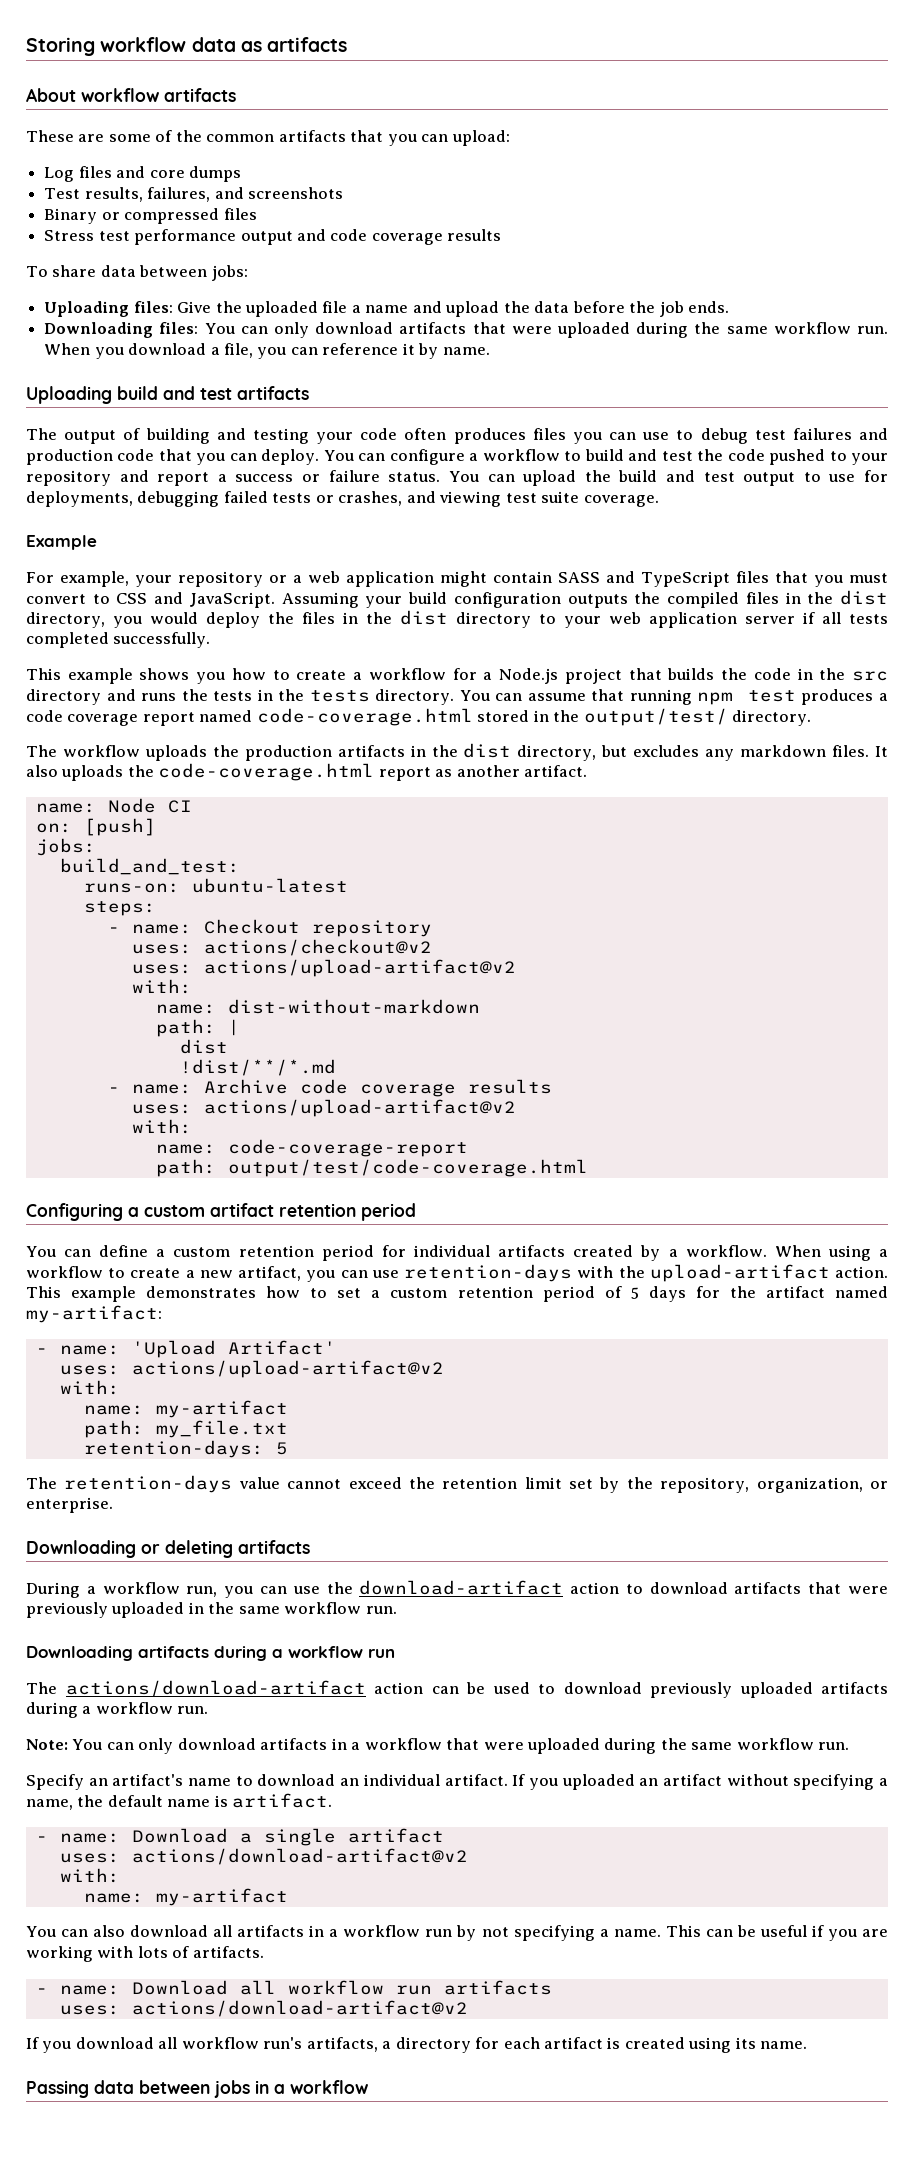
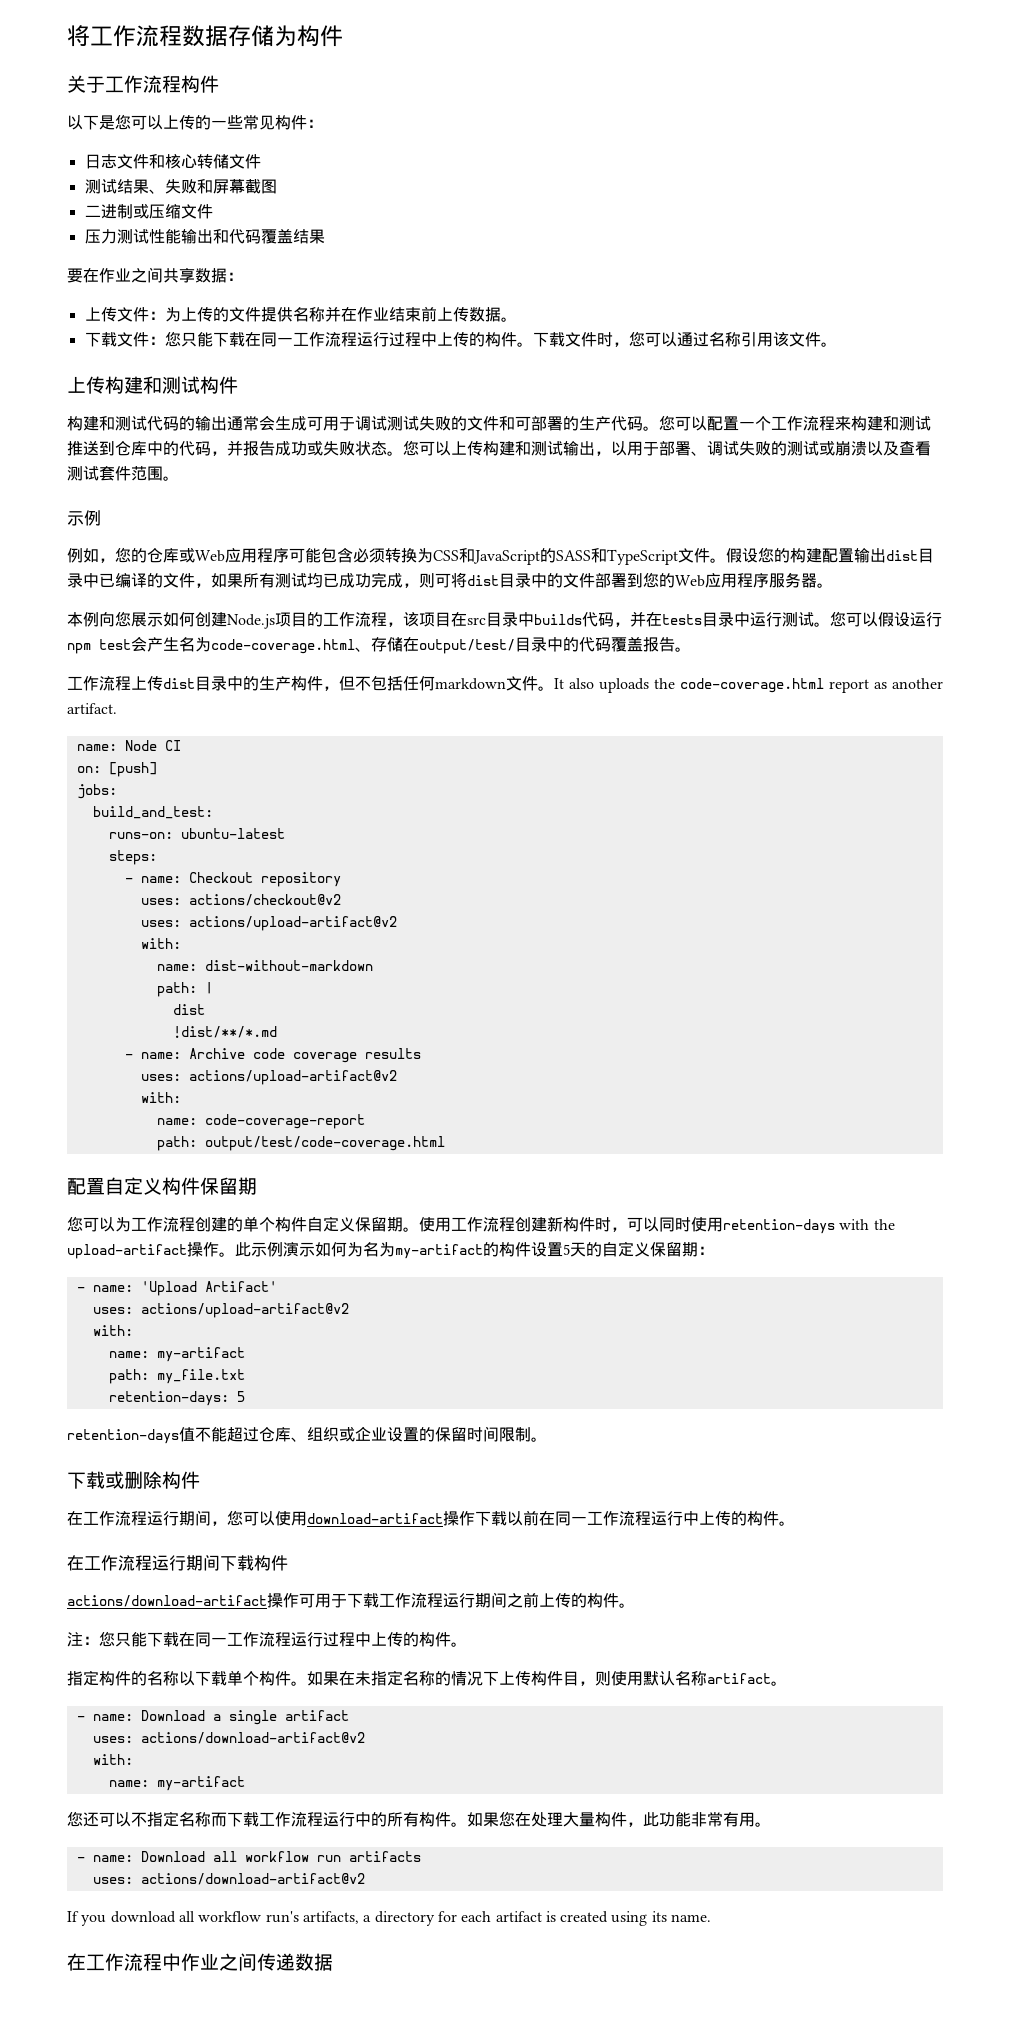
[26,37,348,56] [26,88,236,102] [26,130,510,146] [44,166,241,182] [44,187,343,202] [44,208,257,224] [44,229,502,245] [26,265,248,281] [44,301,729,317] [44,322,888,338] [44,343,490,359] [26,386,309,404] [26,428,888,444] [26,449,889,465] [26,470,888,486] [26,491,659,507] [26,535,97,550] [26,571,888,587] [26,590,889,608] [26,610,888,628] [26,632,211,648] [26,668,888,684] [26,689,888,705] [26,708,812,726] [26,743,870,761] Storing workflow data as artifacts // About workflow artifacts // These are some of the common artifacts that you can upload: // Log files and core dumps // Test results, failures, and screenshots // Binary or compressed files // Stress test performance output and code coverage results // To share data between jobs: // Uploading files: Give the uploaded file a name and upload the data before the job ends. // Downloading files: You can only download artifacts that were uploaded during the same workflow run. When you download a file, you can reference it by name. // Uploading build and test artifacts // The output of building and testing your code often produces files you can use to debug test failures and production code that you can deploy. You can configure a workflow to build and test the code pushed to your repository and report a success or failure status. You can upload the build and test output to use for deployments, debugging failed tests or crashes, and viewing test suite coverage. // Example // For example, your repository or a web application might contain SASS and TypeScript files that you must convert to CSS and JavaScript. Assuming your build configuration outputs the compiled files in the dist directory, you would deploy the files in the dist directory to your web application server if all tests completed successfully. // This example shows you how to create a workflow for a Node.js project that builds the code in the src directory and runs the tests in the tests directory. You can assume that running npm test produces a code coverage report named code-coverage.html stored in the output/test/ directory. // The workflow uploads the production artifacts in the dist directory, but excludes any markdown files. -> [67,25,343,47] [67,75,219,93] [67,114,323,130] [84,154,261,169] [84,179,277,194] [84,204,213,219] [84,229,325,244] [67,267,243,283] [84,306,517,322] [84,331,837,347] [67,376,238,394] [67,415,931,431] [67,440,931,456] [67,466,179,481] [67,510,101,526] [67,547,934,565] [67,572,833,588] [67,611,942,629] [67,636,691,654] [67,675,554,691] 将工作流程数据存储为构件 // 关于工作流程构件 // 以下是您可以上传的一些常见构件： // 日志文件和核心转储文件 // 测试结果、失败和屏幕截图 // 二进制或压缩文件 // 压力测试性能输出和代码覆盖结果 // 要在作业之间共享数据： // 上传文件：为上传的文件提供名称并在作业结束前上传数据。 // 下载文件：您只能下载在同一工作流程运行过程中上传的构件。下载文件时，您可以通过名称引用该文件。 // 上传构建和测试构件 // 构建和测试代码的输出通常会生成可用于调试测试失败的文件和可部署的生产代码。您可以配置一个工作流程来构建和测试推送到仓库中的代码，并报告成功或失败状态。您可以上传构建和测试输出，以用于部署、调试失败的测试或崩溃以及查看测试套件范围。 // 示例 // 例如，您的仓库或Web应用程序可能包含必须转换为CSS和JavaScript的SASS和TypeScript文件。假设您的构建配置输出dist目录中已编译的文件，如果所有测试均已成功完成，则可将dist目录中的文件部署到您的Web应用程序服务器。 // 本例向您展示如何创建Node.js项目的工作流程，该项目在src目录中builds代码，并在tests目录中运行测试。您可以假设运行npm test会产生名为code-coverage.html、存储在output/test/目录中的代码覆盖报告。 // 工作流程上传dist目录中的生产构件，但不包括任何markdown文件。
[26,1203,416,1221] [26,1245,888,1261] [26,1264,889,1282] [26,1286,888,1302] [26,1305,162,1323] Configuring a custom artifact retention period // You can define a custom retention period for individual artifacts created by a workflow. When using a workflow to create a new artifact, you can use retention-days with the upload-artifact action. This example demonstrates how to set a custom retention period of 5 days for the artifact named my-artifact: -> [67,1177,257,1195] [67,1216,895,1234] [67,1241,714,1259] 配置自定义构件保留期 // 您可以为工作流程创建的单个构件自定义保留期。使用工作流程创建新构件时，可以同时使用retention-days with the upload-artifact操作。此示例演示如何为名为my-artifact的构件设置5天的自定义保留期：
[26,1475,888,1493] [26,1497,113,1513] [26,1540,310,1558] [26,1580,889,1598] [26,1602,397,1618] [26,1646,395,1661] [26,1680,888,1698] [26,1702,209,1718] [26,1738,850,1754] [26,1774,888,1790] [26,1793,333,1810] The retention-days value cannot exceed the retention limit set by the repository, organization, or enterprise. // Downloading or deleting artifacts // During a workflow run, you can use the download-artifact action to download artifacts that were previously uploaded in the same workflow run. // Downloading artifacts during a workflow run // The actions/download-artifact action can be used to download previously uploaded artifacts during a workflow run. // Note: You can only download artifacts in a workflow that were uploaded during the same workflow run. // Specify an artifact's name to download an individual artifact. If you uploaded an artifact without specifying a name, the default name is artifact. -> [67,1426,547,1444] [67,1471,200,1489] [67,1510,795,1526] [67,1555,288,1571] [67,1592,635,1608] [67,1631,467,1647] [67,1670,787,1686] retention-days值不能超过仓库、组织或企业设置的保留时间限制。 // 下载或删除构件 // 在工作流程运行期间，您可以使用download-artifact操作下载以前在同一工作流程运行中上传的构件。 // 在工作流程运行期间下载构件 // actions/download-artifact操作可用于下载工作流程运行期间之前上传的构件。 // 注：您只能下载在同一工作流程运行过程中上传的构件。 // 指定构件的名称以下载单个构件。如果在未指定名称的情况下上传构件目，则使用默认名称artifact。
[26,1925,888,1941] [26,1946,264,1962] You can also download all artifacts in a workflow run by not specifying a name. This can be useful if you are working with lots of artifacts. -> [67,1811,771,1827] 您还可以不指定名称而下载工作流程运行中的所有构件。如果您在处理大量构件，此功能非常有用。
[26,2080,368,2098] Passing data between jobs in a workflow -> [67,1953,333,1971] 在工作流程中作业之间传递数据

